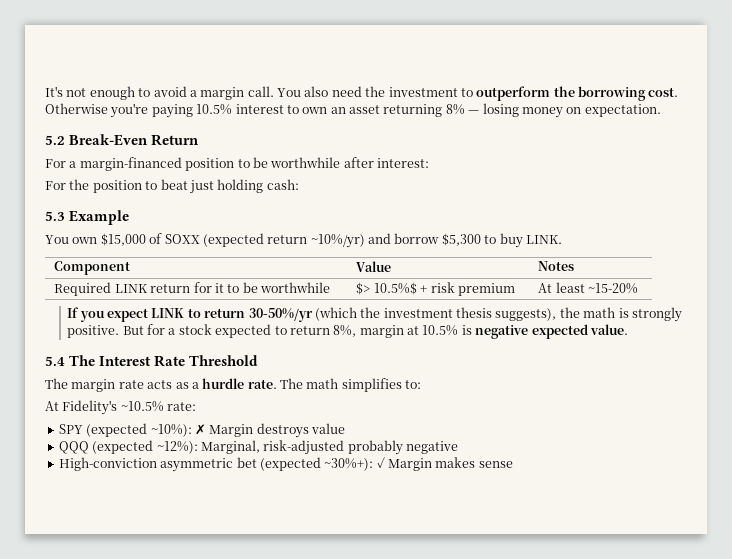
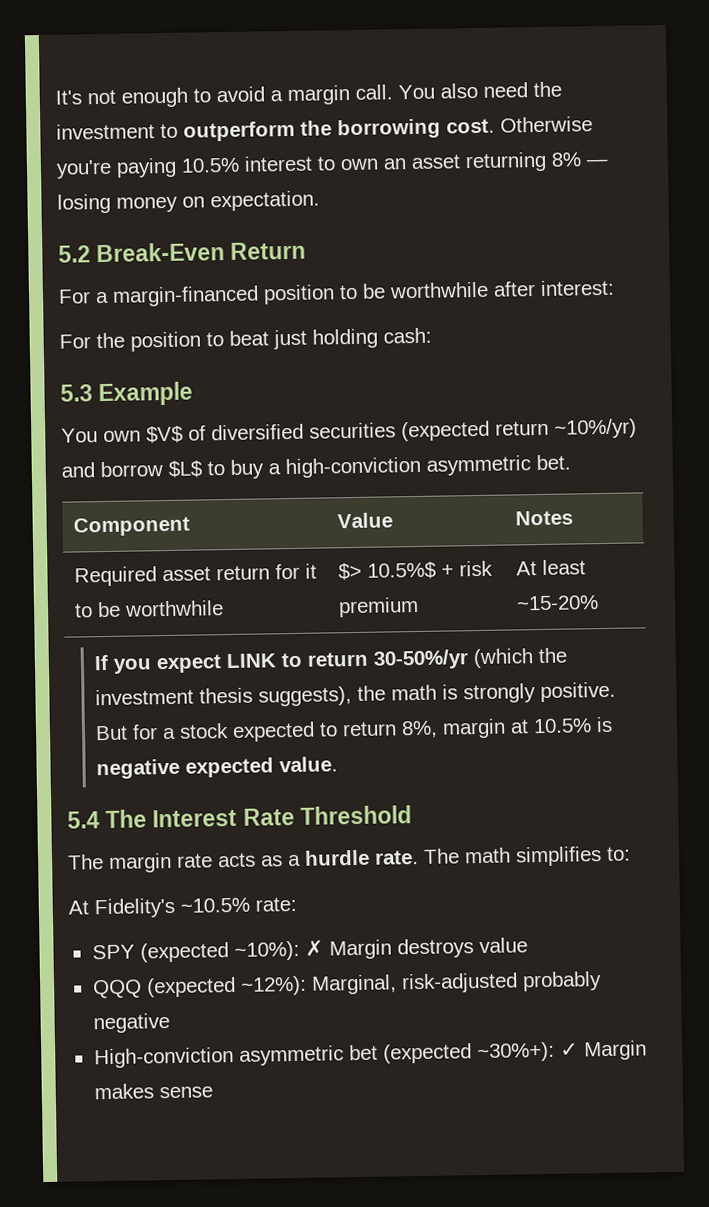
[100,233,200,246] $15,000 of SOXX -> [146,422,396,444] $V$ of diversified securities
[441,233,481,246] $5,300 -> [168,460,203,478] $L$
[525,235,562,244] LINK. -> [268,454,571,479] a high-conviction asymmetric bet.
[114,284,148,293] LINK -> [162,566,212,582] asset

